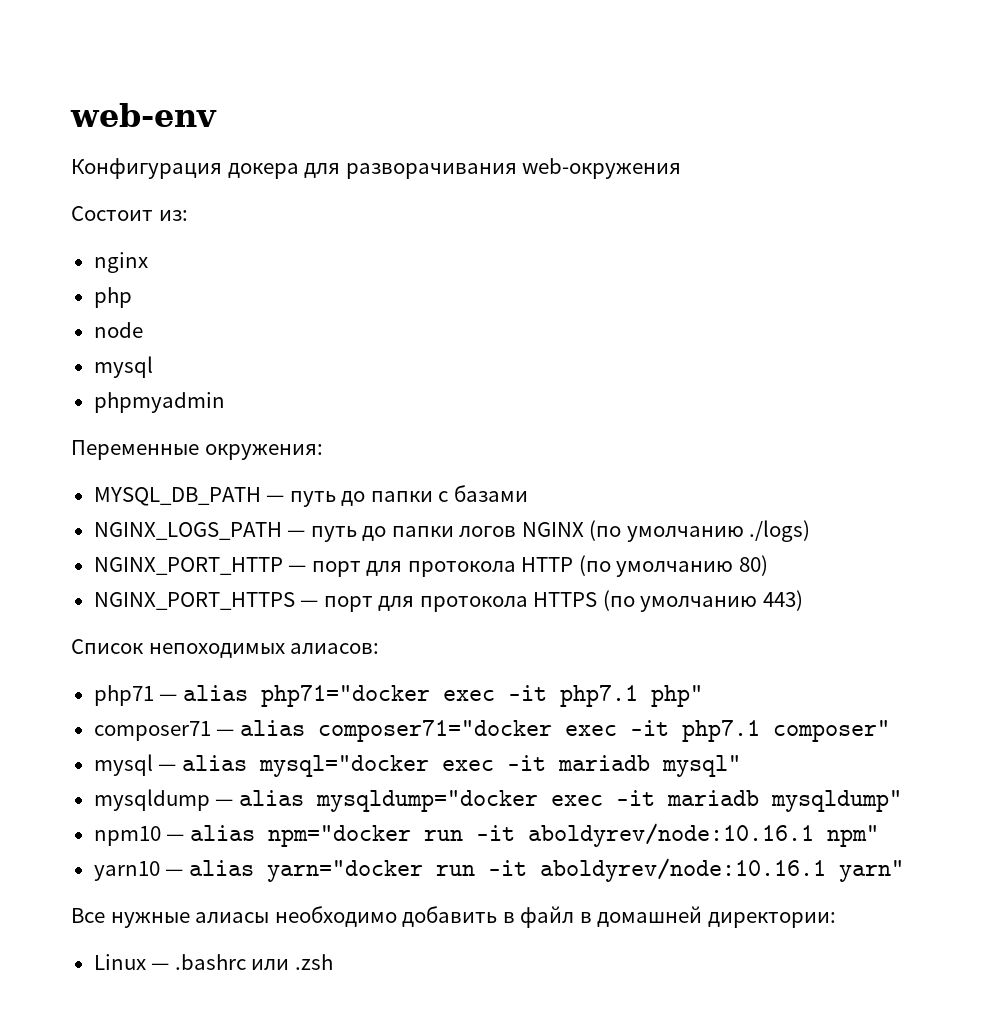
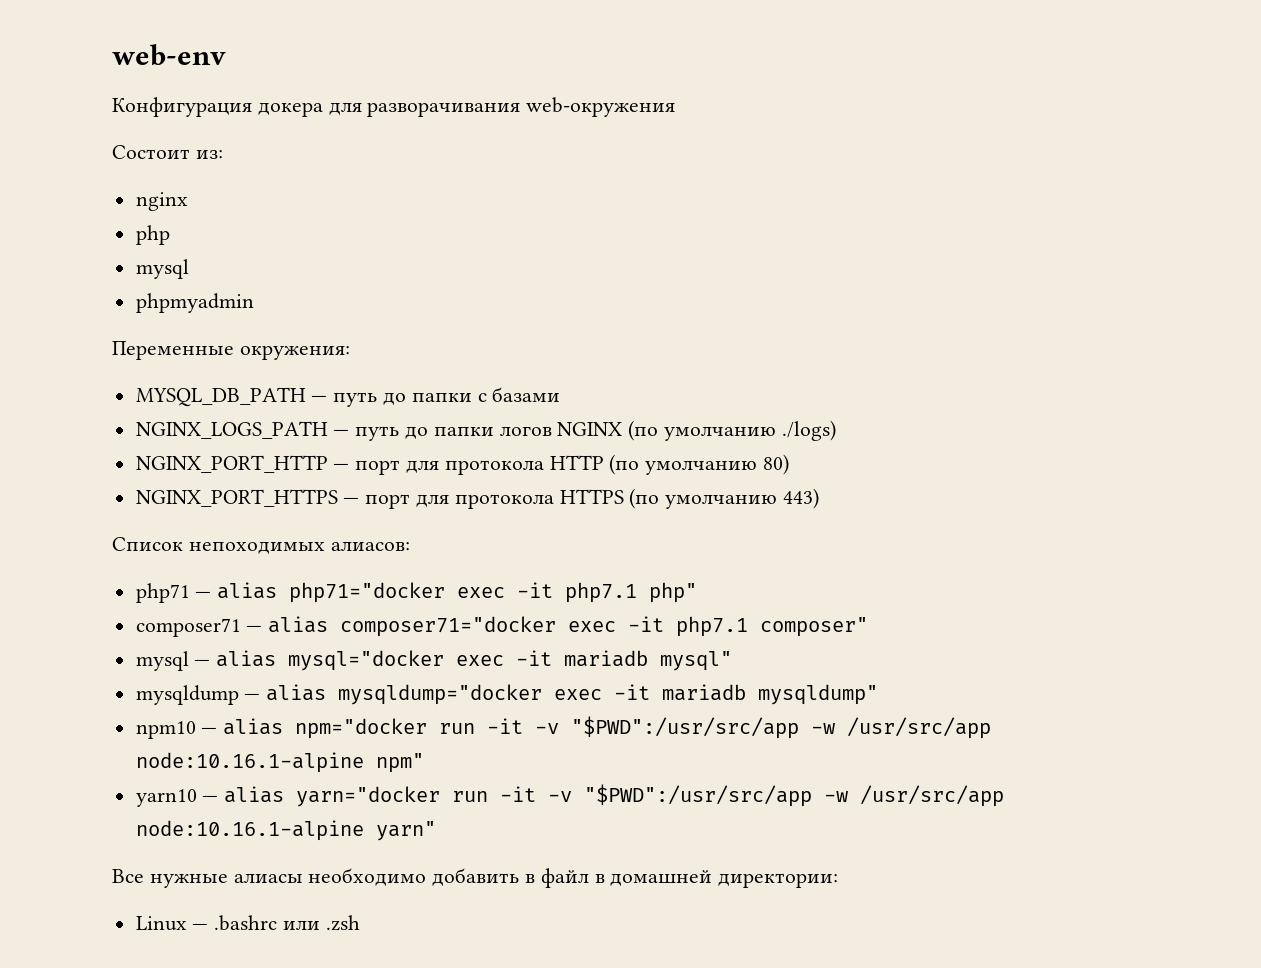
[93,322,143,338] // node -> (170, 235) none
[527,823,814,847] aboldyrev/node:10.16.1 -> [535,716,992,739] [135,752,364,773] -v "$PWD":/usr/src/app -w /usr/src/app node:10.16.1-alpine
[539,858,826,882] aboldyrev/node:10.16.1 -> [548,784,1005,807] [135,820,364,841] -v "$PWD":/usr/src/app -w /usr/src/app node:10.16.1-alpine

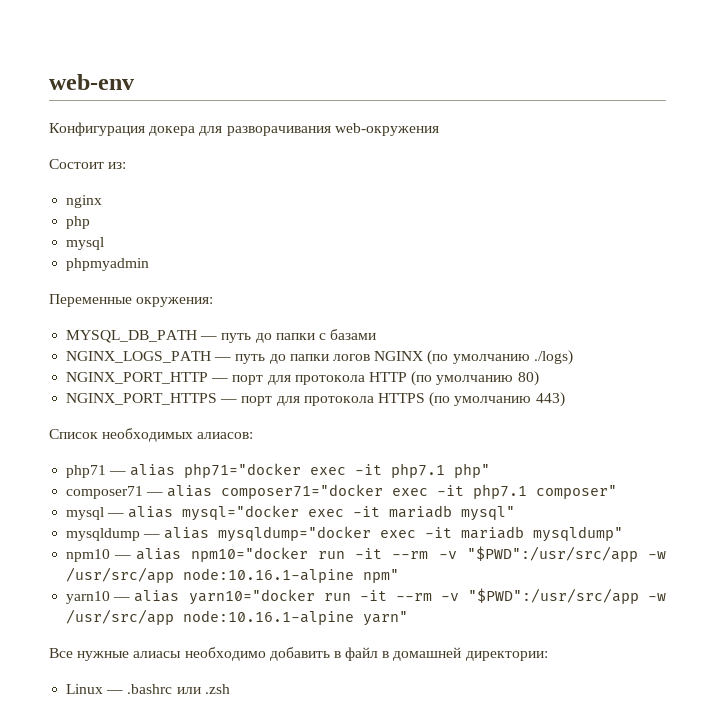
[188,541,325,554] непоходимых -> [102,428,194,442] необходимых
[295,718,524,739] npm="docker run -it -> [190,547,429,562] npm10="docker run -it --rm
[296,786,537,807] yarn="docker run -it -> [188,589,432,605] yarn10="docker run -it --rm

